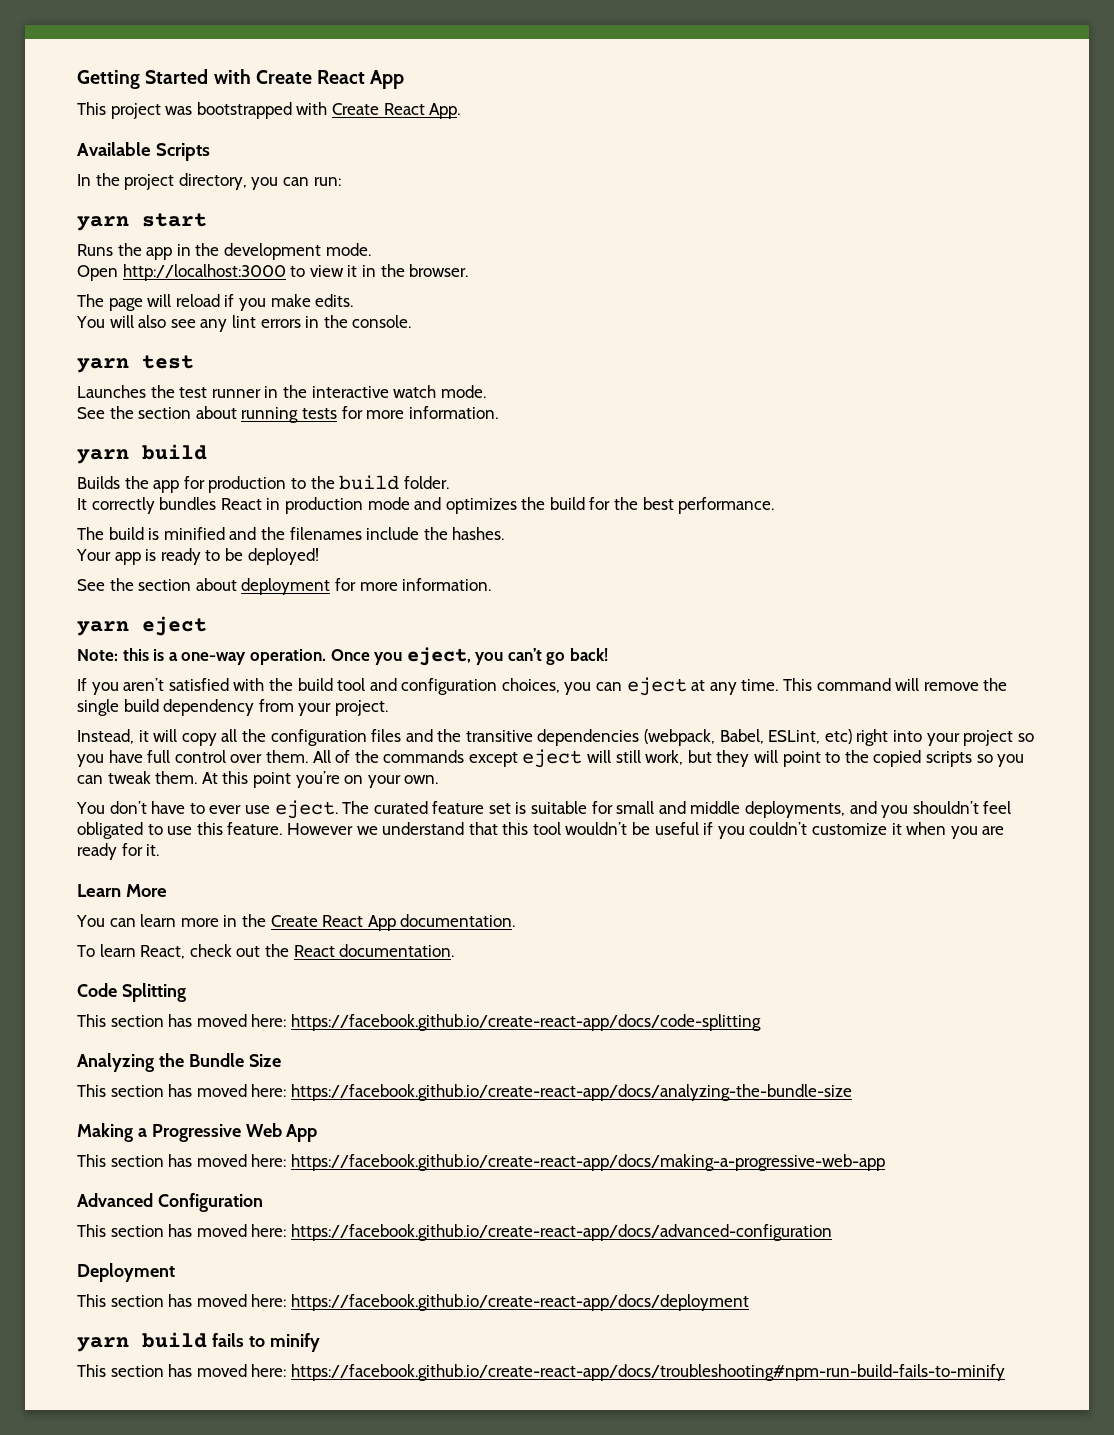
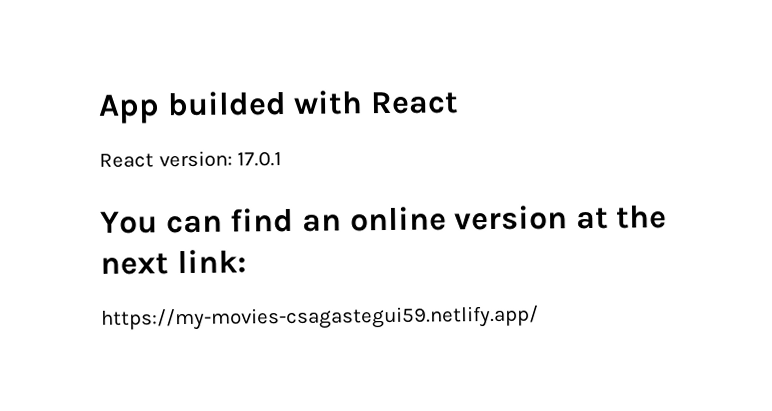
[77,69,405,89] [77,102,461,119] [77,142,210,161] [77,173,341,190] [77,213,207,231] [77,243,371,260] [77,264,469,281] [77,294,354,311] [76,315,412,332] [77,355,194,373] [77,385,486,398] [77,406,498,423] [77,444,207,464] [77,475,449,493] [77,497,775,514] [77,527,505,540] [76,548,319,565] [77,578,492,595] [77,616,207,636] [77,647,609,666] [77,677,1008,696] [77,699,388,716] [77,729,1034,746] [77,749,1025,768] [77,771,439,788] [76,800,1012,819] [77,822,1005,839] [77,843,160,860] [77,884,167,897] [76,914,516,931] [77,944,455,959] [77,983,186,1002] [77,1014,761,1031] [77,1053,281,1072] [77,1084,852,1101] [77,1123,318,1142] [77,1154,885,1171] [77,1193,263,1212] [77,1224,832,1241] [77,1263,175,1282] [77,1294,749,1311] [77,1332,320,1352] [77,1364,1005,1381] Getting Started with Create React App // This project was bootstrapped with Create React App. // Available Scripts // In the project directory, you can run: // yarn start // Runs the app in the development mode. // Open http://localhost:3000 to view it in the browser. // The page will reload if you make edits. // You will also see any lint errors in the console. // yarn test // Launches the test runner in the interactive watch mode. // See the section about running tests for more information. // yarn build // Builds the app for production to the build folder. // It correctly bundles React in production mode and optimizes the build for the best performance. // The build is minified and the filenames include the hashes. // Your app is ready to be deployed! // See the section about deployment for more information. // yarn eject // Note: this is a one-way operation. Once you eject, you can’t go back! // If you aren’t satisfied with the build tool and configuration choices, you can eject at any time. This command will remove the single build dependency from your project. // Instead, it will copy all the configuration files and the transitive dependencies (webpack, Babel, ESLint, etc) right into your project so you have full control over them. All of the commands except eject will still work, but they will point to the copied scripts so you can tweak them. At this point you’re on your own. // You don’t have to ever use eject. The curated feature set is suitable for small and middle deployments, and you shouldn’t feel obligated to use this feature. However we understand that this tool wouldn’t be useful if you couldn’t customize it when you are ready for it. // Learn More // You can learn more in the Create React App documentation. // To learn React, check out the React documentation. // Code Splitting // This section has moved here: https://facebook.github.io/create-react-app/docs/code-splitting // Analyzing the Bundle Size // This section has moved here: https://facebook.github.io/create-react-app/docs/analyzing-the-bundle-size // Making a Progressive Web App // This section has moved here: https://facebook.github.io/create-react-app/docs/making-a-progressive-web-app // Advanced Configuration // This section has moved here: https://facebook.github.io/create-react-app/docs/advanced-configuration // Deployment // This section has moved here: https://facebook.github.io/create-react-app/docs/deployment // yarn build fails to minify // This section has moved here: https://facebook.github.io/create-react-app/docs/troubleshooting#npm-run-build-fails-to-minify -> [98,90,459,124] [99,150,283,168] [100,205,668,234] [100,249,247,275] [101,305,539,331] App builded with React // React version: 17.0.1 // You can find an online version at the next link: // https://my-movies-csagastegui59.netlify.app/

